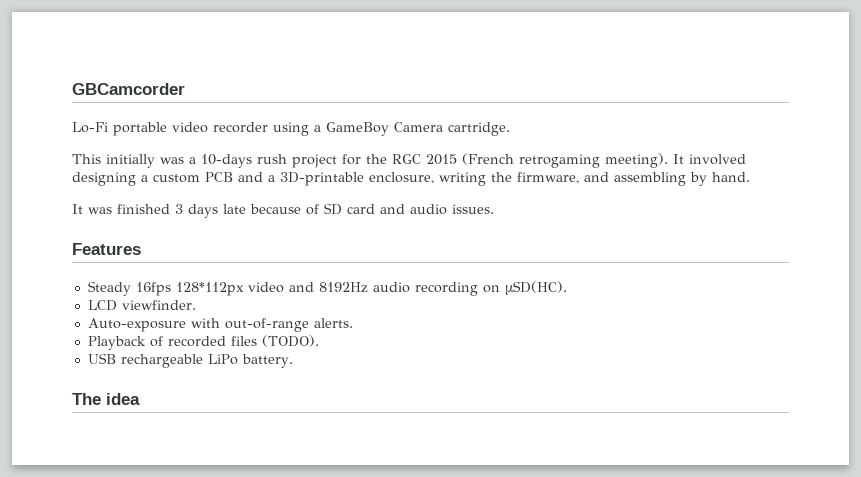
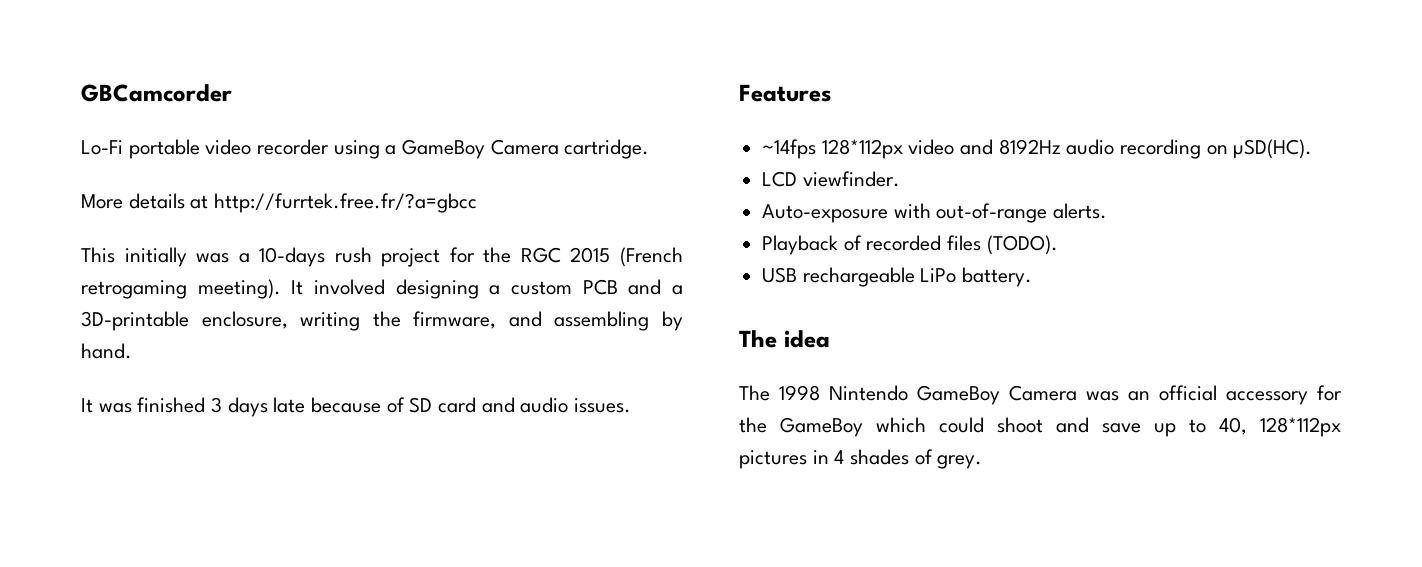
(510, 129) none -> [81,193,478,213] // More details at http://furrtek.free.fr/?a=gbcc
[87,281,171,296] Steady 16fps -> [762,139,817,159] ~14fps
(140, 399) none -> [739,385,1342,405] [739,417,1341,437] [739,449,983,469] // The 1998 Nintendo GameBoy Camera was an official accessory for the GameBoy which could shoot and save up to 40, 128*112px pictures in 4 shades of grey.

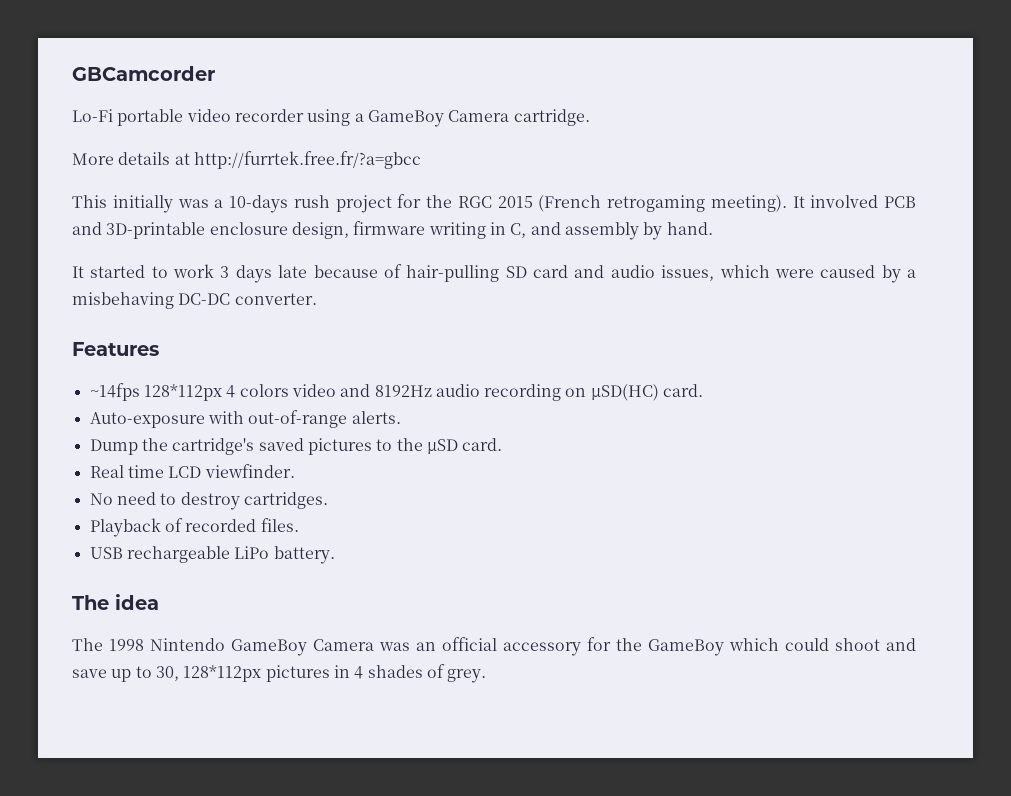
[395,279,683,299] [81,311,650,331] designing a custom PCB and a 3D-printable enclosure, writing the firmware, and assembling -> [884,196,916,208] [72,221,639,240] PCB and 3D-printable enclosure design, firmware writing in C, and assembly
[98,397,206,413] was finished -> [90,264,215,278] started to work
(405, 405) none -> [406,265,500,282] hair-pulling
[574,398,632,413] issues. -> [661,265,916,283] [72,292,317,309] issues, which were caused by a misbehaving DC-DC converter.
(903, 149) none -> [226,384,289,398] 4 colors
[1233,139,1313,159] [762,171,900,187] µSD(HC). // LCD viewfinder. -> [590,384,704,401] µSD(HC) card.
(1108, 211) none -> [89,438,503,455] [89,464,295,478] [89,492,328,510] // Dump the cartridge's saved pictures to the µSD card. // Real time LCD viewfinder. // No need to destroy cartridges.
[947,235,1058,255] files (TODO). -> [260,518,299,532] files.
[1219,417,1247,435] 40, -> [155,666,179,681] 30,

